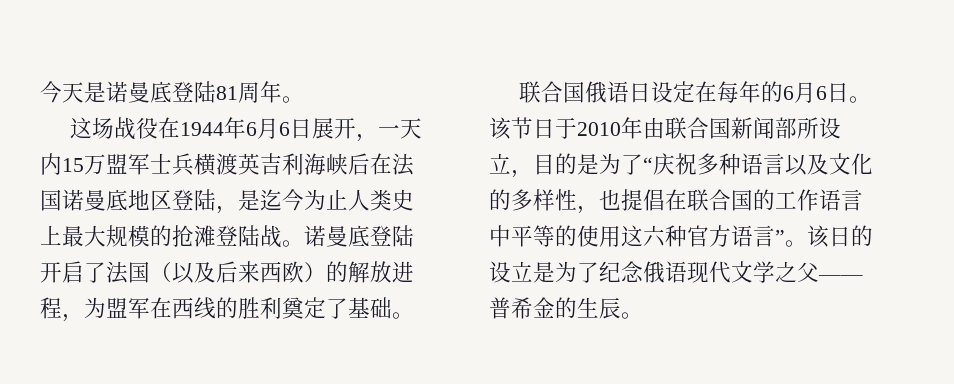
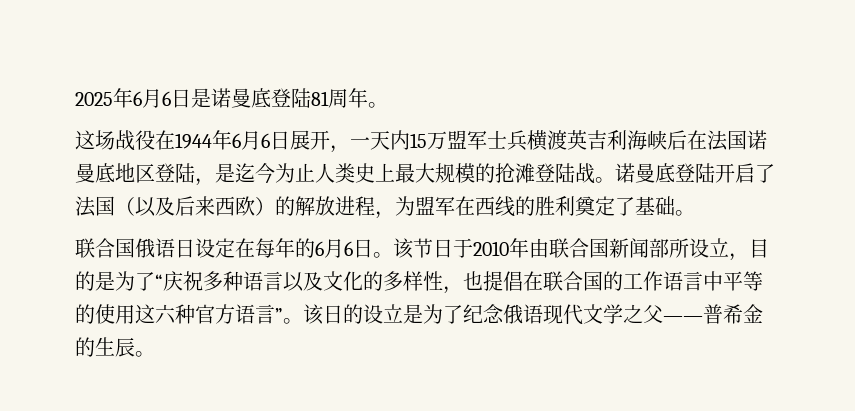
[40,81,84,103] 今天 -> [75,88,191,108] 2025年6月6日

